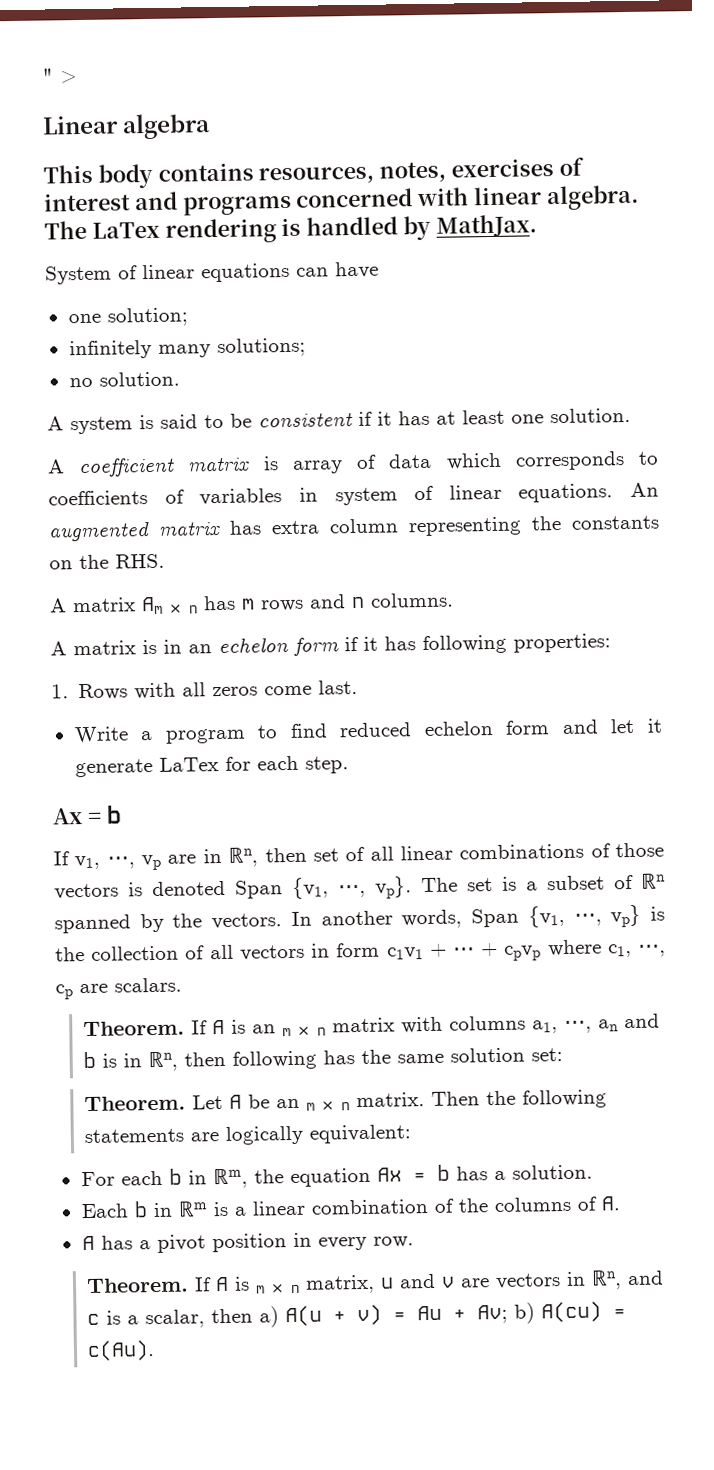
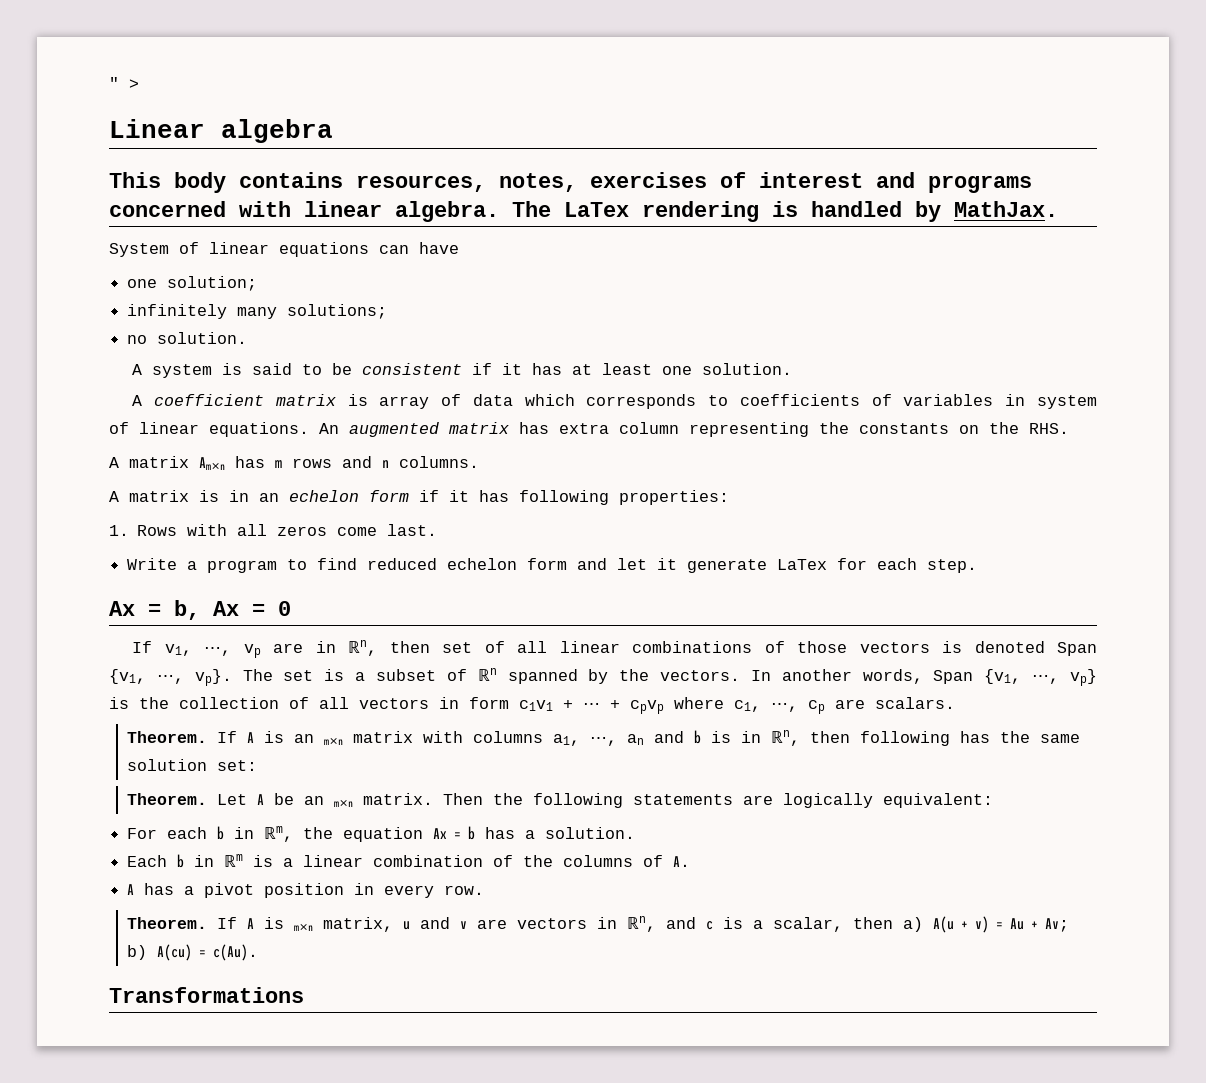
[141,596,198,615] Am ⨯ n -> [199,457,225,470] Am⨯n
[106,805,122,824] b -> [174,600,291,620] b, Ax = 0
[282,1026,327,1037] m ⨯ n -> [324,738,344,745] m⨯n
[306,1101,351,1111] m ⨯ n -> [334,800,354,807] m⨯n
[256,1284,301,1294] m ⨯ n -> [294,924,314,931] m⨯n
(156, 1351) none -> [109,987,304,1003] // Transformations

